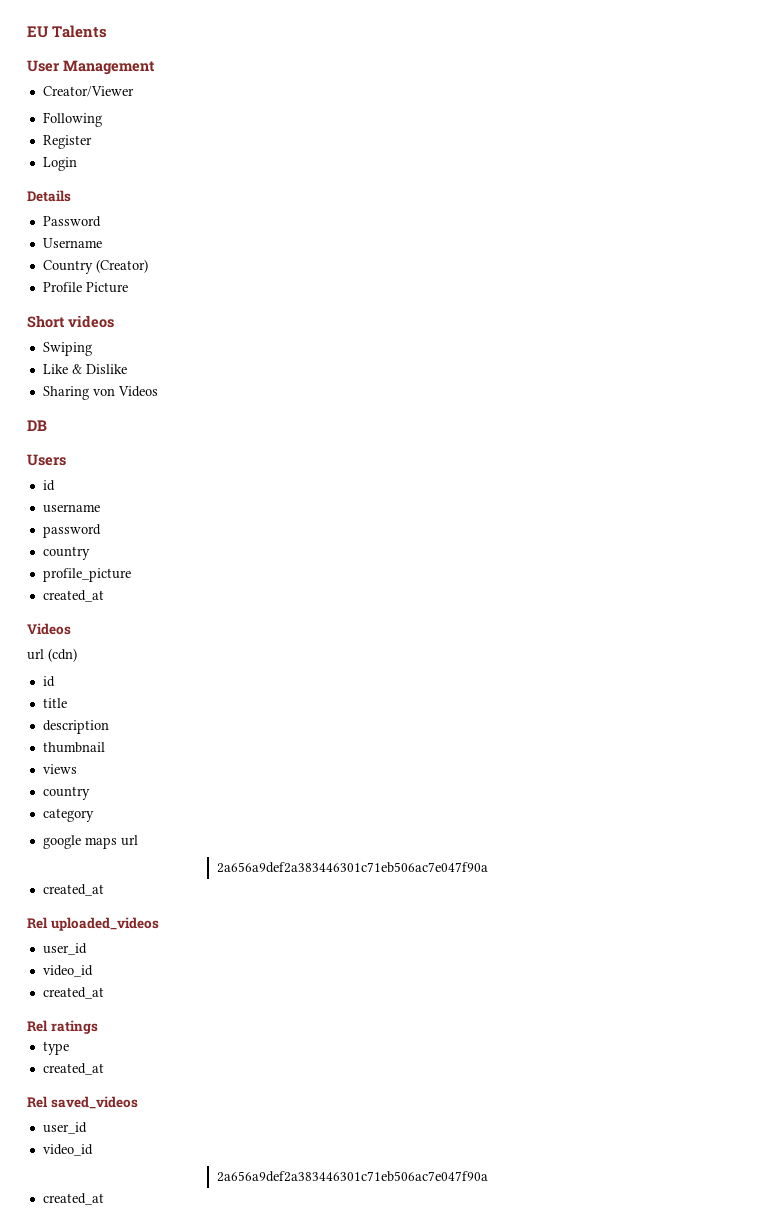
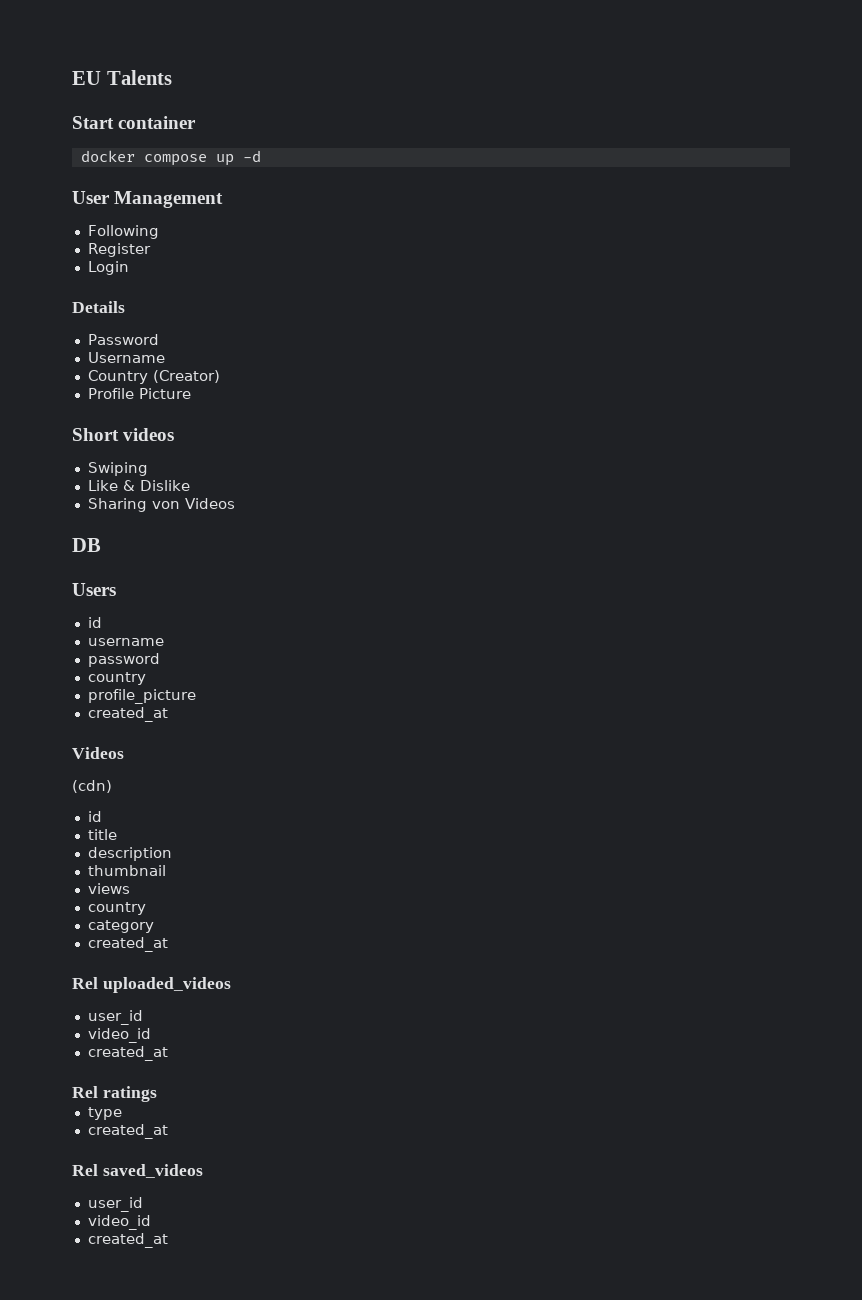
(108, 31) none -> [72,116,197,129] [80,150,261,166] // Start container // docker compose up -d
[42,86,134,97] // Creator/Viewer -> (224, 199) none
[27,649,44,660] url -> (124, 753) none
[42,835,138,849] [217,862,489,873] // google maps url // 2a656a9def2a383446301c71eb506ac7e047f90a -> (154, 926) none
[217,1171,489,1182] // 2a656a9def2a383446301c71eb506ac7e047f90a -> (151, 1222) none

